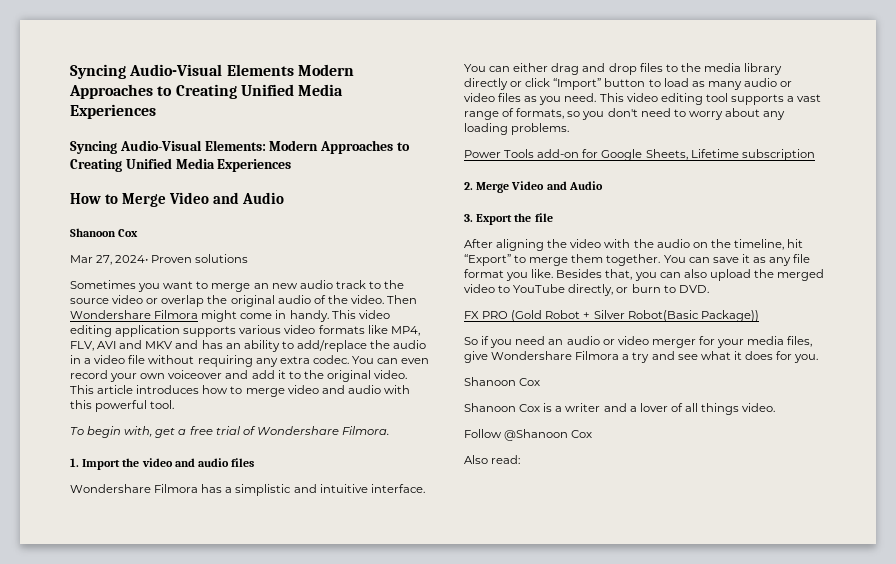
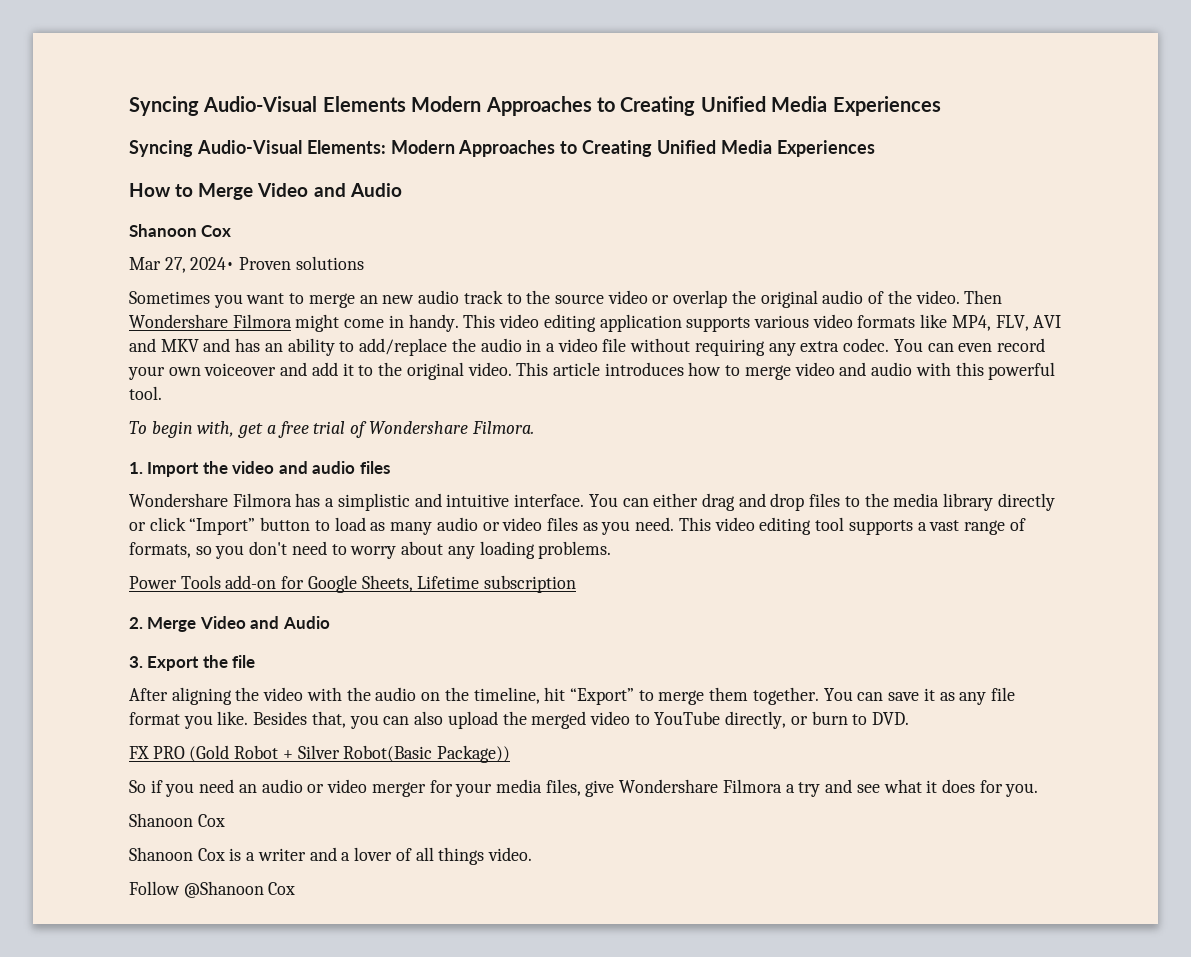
[464,455,521,464] // Also read: -> (296, 888) none

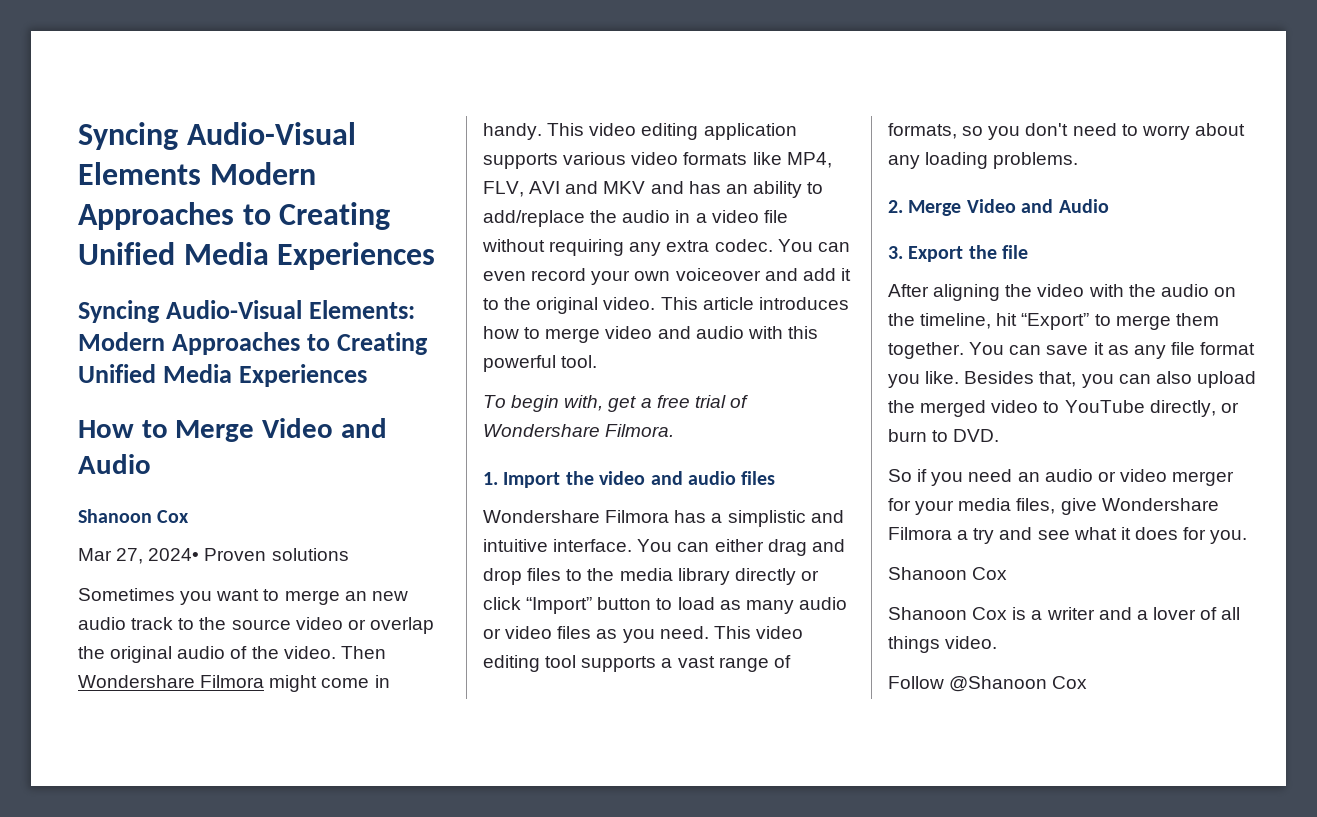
[129,575,577,593] // Power Tools add-on for Google Sheets, Lifetime subscription -> (1079, 160) none
[129,745,511,763] // FX PRO (Gold Robot + Silver Robot(Basic Package)) -> (1000, 435) none

